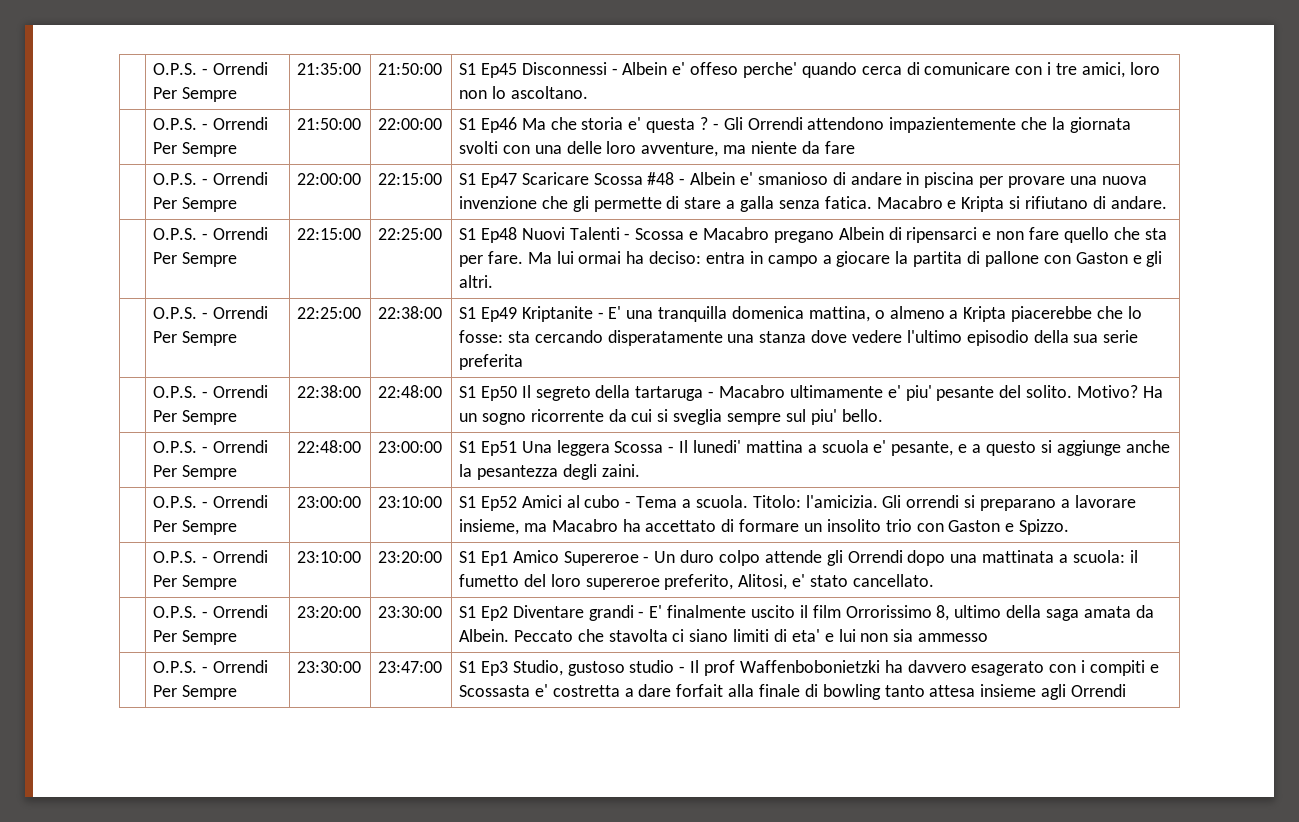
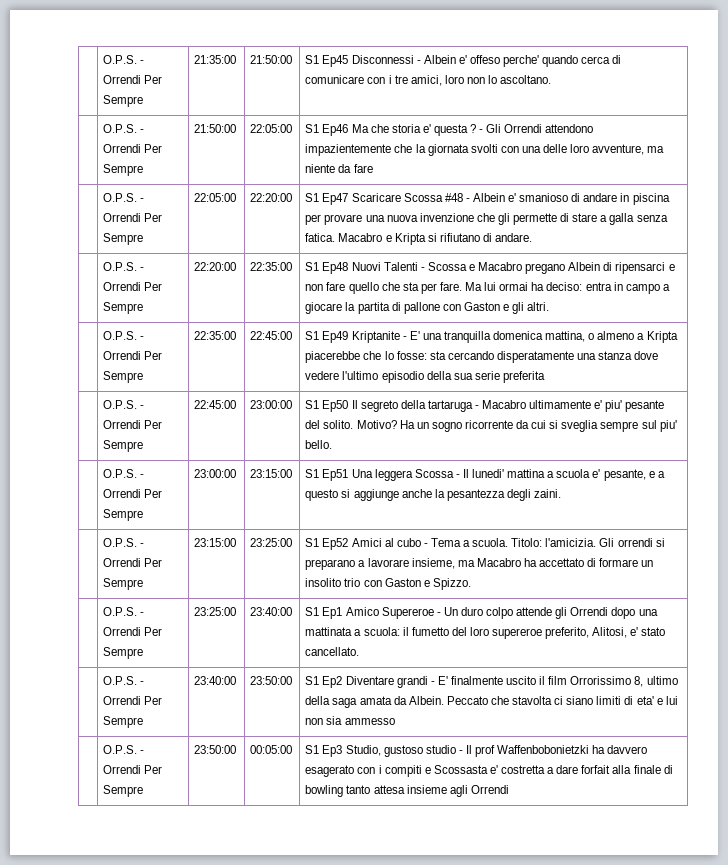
[378,118,443,130] 22:00:00 -> [250,124,293,133] 22:05:00
[297,173,362,185] [378,173,443,185] 22:00:00 | 22:15:00 -> [194,193,237,202] [250,193,293,202] 22:05:00 | 22:20:00
[297,228,362,240] [378,228,443,240] 22:15:00 | 22:25:00 -> [194,262,237,271] [250,262,293,271] 22:20:00 | 22:35:00
[297,307,362,319] [378,306,443,319] 22:25:00 | 22:38:00 -> [194,331,237,340] [250,331,293,340] 22:35:00 | 22:45:00
[297,385,362,398] [378,385,443,398] 22:38:00 | 22:48:00 -> [194,400,237,409] [250,400,293,409] 22:45:00 | 23:00:00
[297,440,362,453] [378,441,443,453] 22:48:00 | 23:00:00 -> [194,469,237,478] [250,469,293,478] 23:00:00 | 23:15:00
[297,496,362,508] [378,496,443,508] 23:00:00 | 23:10:00 -> [194,538,237,547] [250,538,293,547] 23:15:00 | 23:25:00
[297,551,362,563] [378,551,443,563] 23:10:00 | 23:20:00 -> [194,607,237,616] [250,607,293,616] 23:25:00 | 23:40:00
[297,606,362,618] [378,606,443,618] 23:20:00 | 23:30:00 -> [194,676,237,685] [250,676,293,685] 23:40:00 | 23:50:00
[297,661,362,673] [378,661,443,673] 23:30:00 | 23:47:00 -> [194,745,237,754] [250,745,293,754] 23:50:00 | 00:05:00

